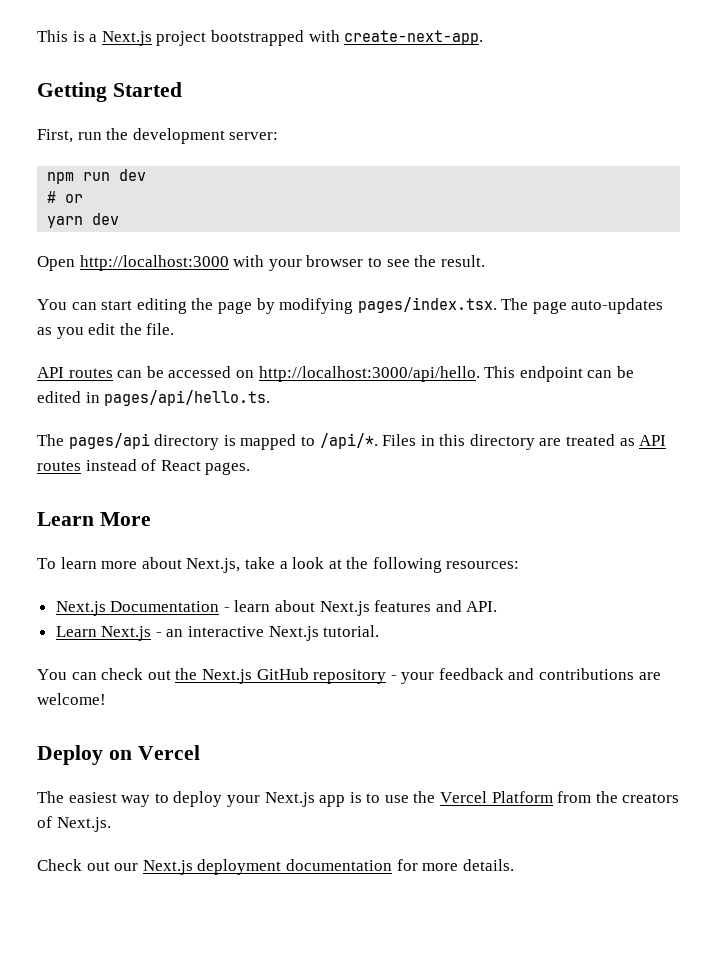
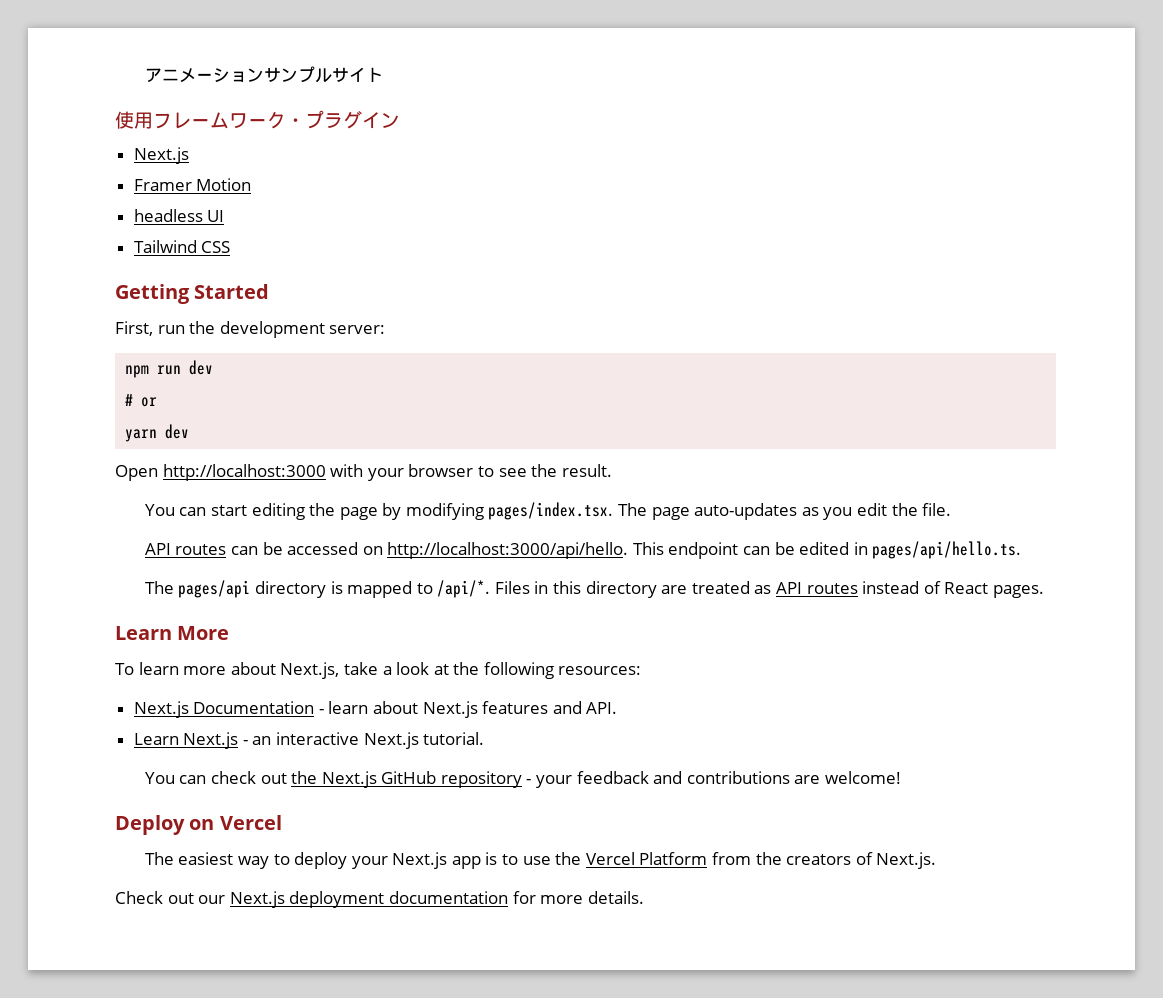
[37,30,484,46] This is a Next.js project bootstrapped with create-next-app. -> [144,66,383,83] [115,110,400,129] [133,147,189,164] [133,178,252,191] [133,209,225,222] [133,240,231,253] アニメーションサンプルサイト // 使用フレームワーク・プラグイン // Next.js // Framer Motion // headless UI // Tailwind CSS

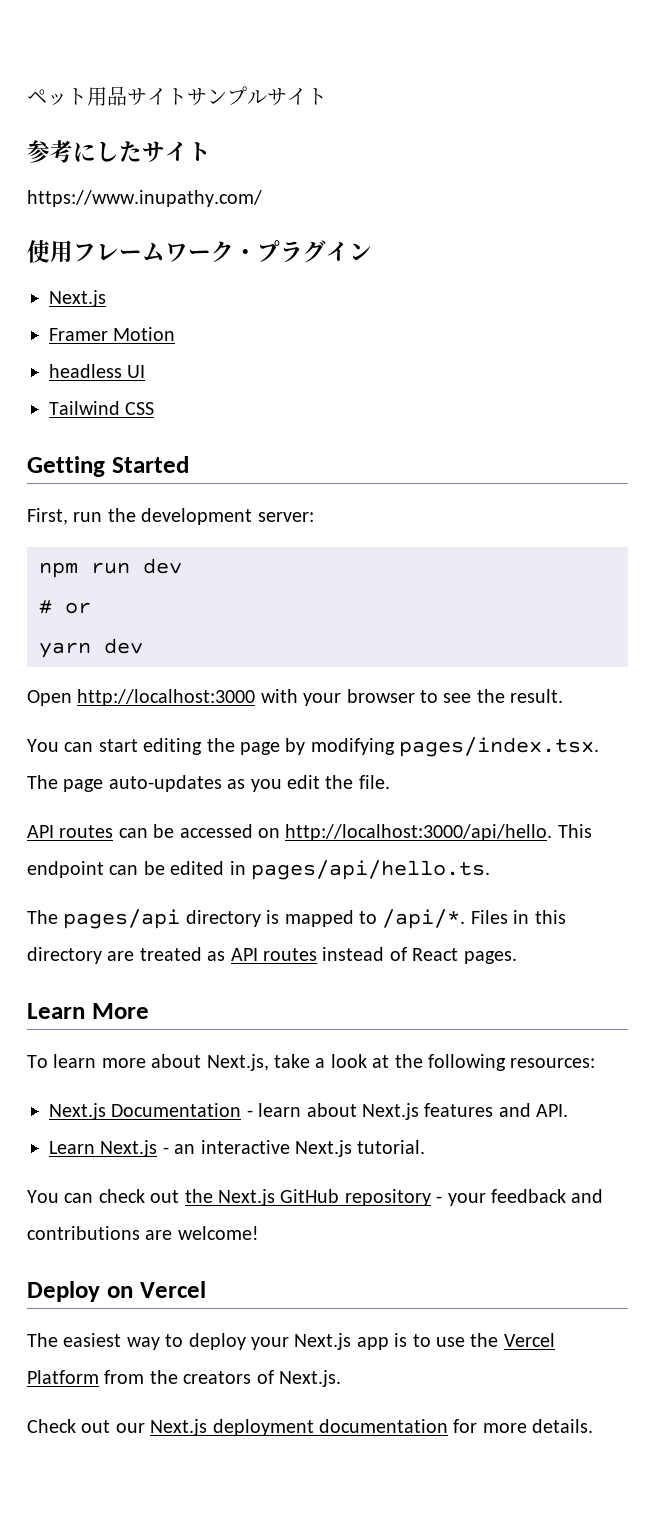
[144,68,264,83] アニメーション -> [27,86,187,106] ペット用品サイト
(383, 74) none -> [27,140,211,163] [27,190,262,207] // 参考にしたサイト // https://www.inupathy.com/

